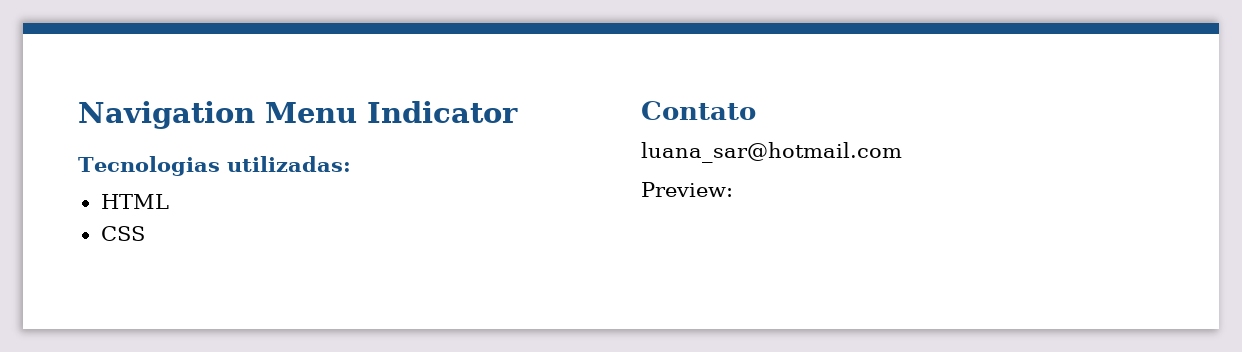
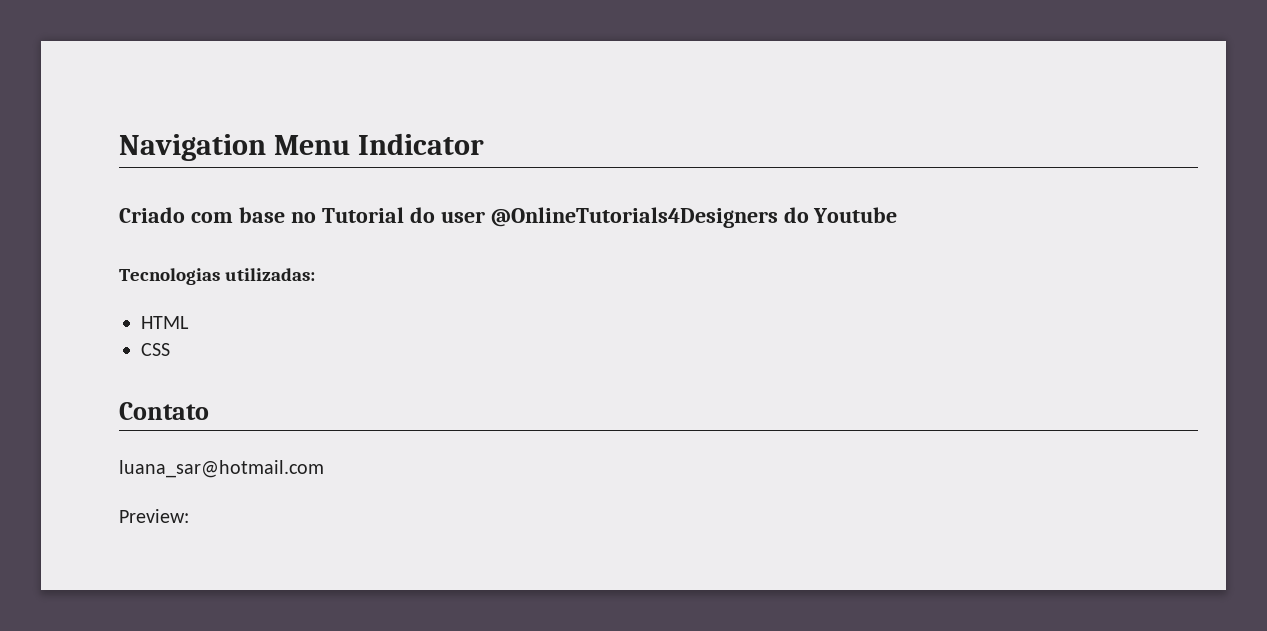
(518, 112) none -> [119,207,898,228] // Criado com base no Tutorial do user @OnlineTutorials4Designers do Youtube

